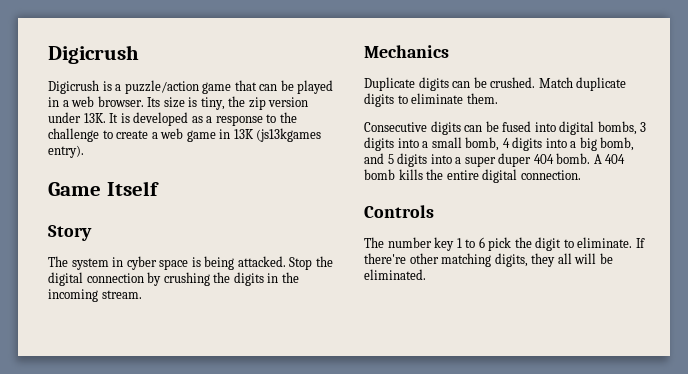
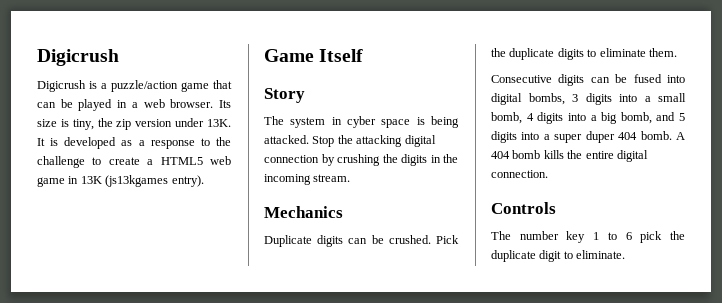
(158, 135) none -> [160,157,203,165] HTML5
(333, 261) none -> [356,135,403,147] attacking
[538,77,573,88] Match -> [436,235,459,244] [491,48,506,57] Pick the
(532, 242) none -> [491,250,536,262] duplicate
[635,238,645,248] [364,253,613,267] [364,269,426,280] If there're other matching digits, they all will be eliminated. -> (626, 254) none

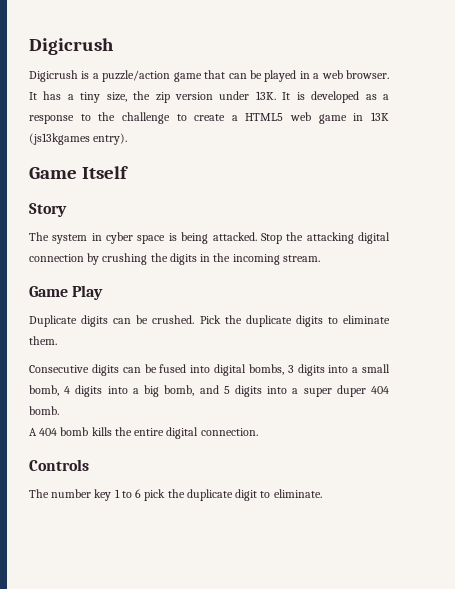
[219,100,231,108] [37,119,94,130] Its size is tiny, -> [29,91,127,103] It has a tiny size,
[264,206,343,218] Mechanics -> [29,285,104,300] Game Play
(672, 135) none -> (59, 410) //

